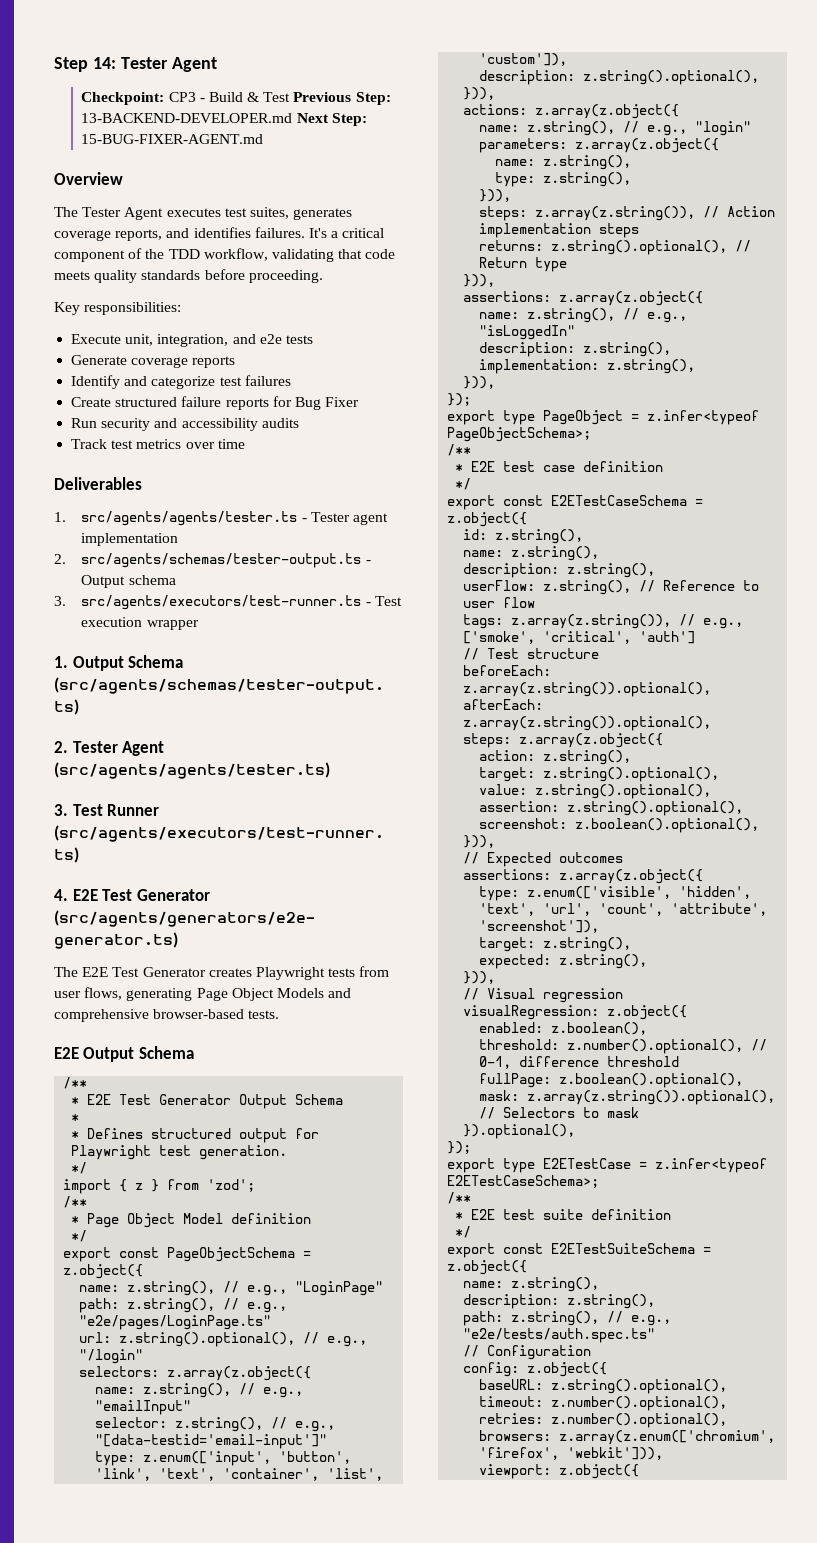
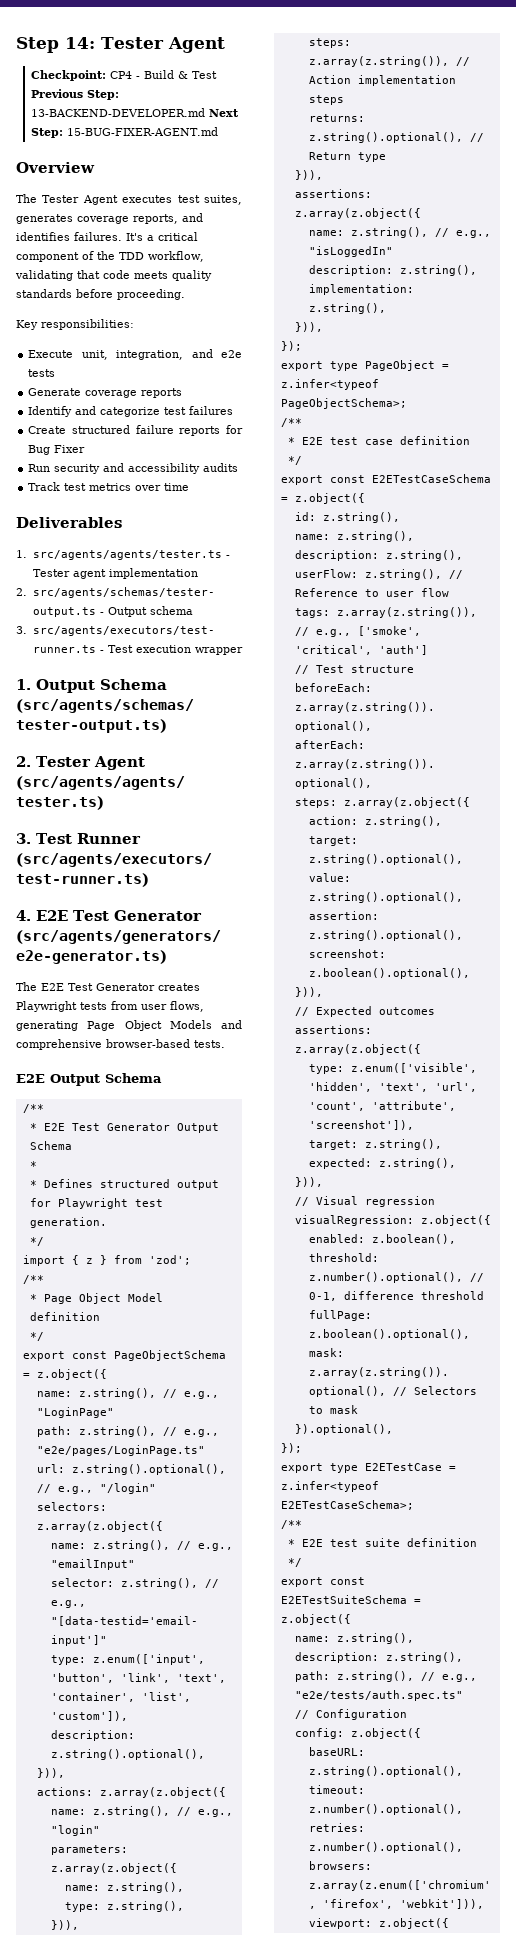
[168,92,196,102] CP3 -> [109,71,132,79] CP4

